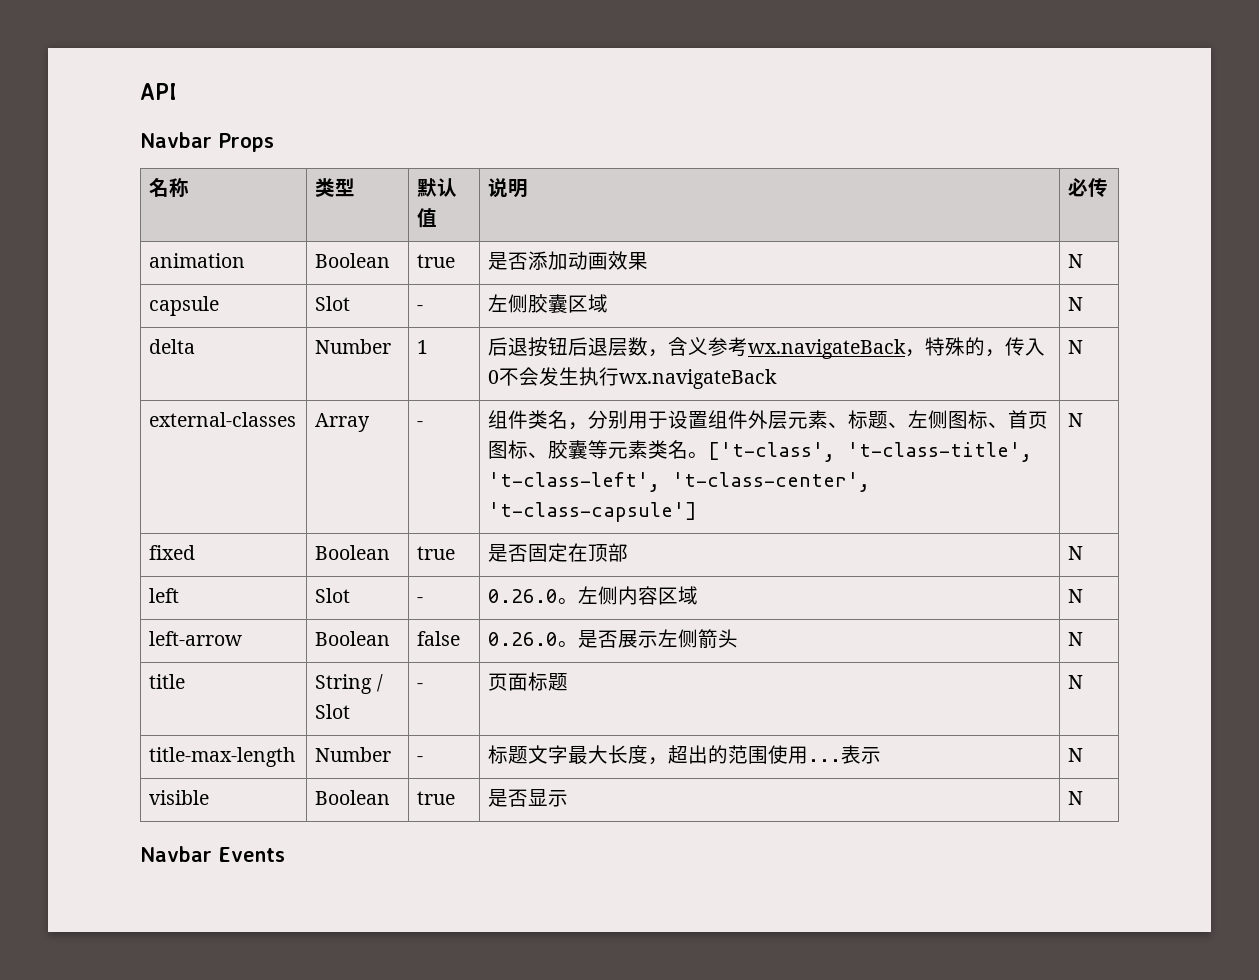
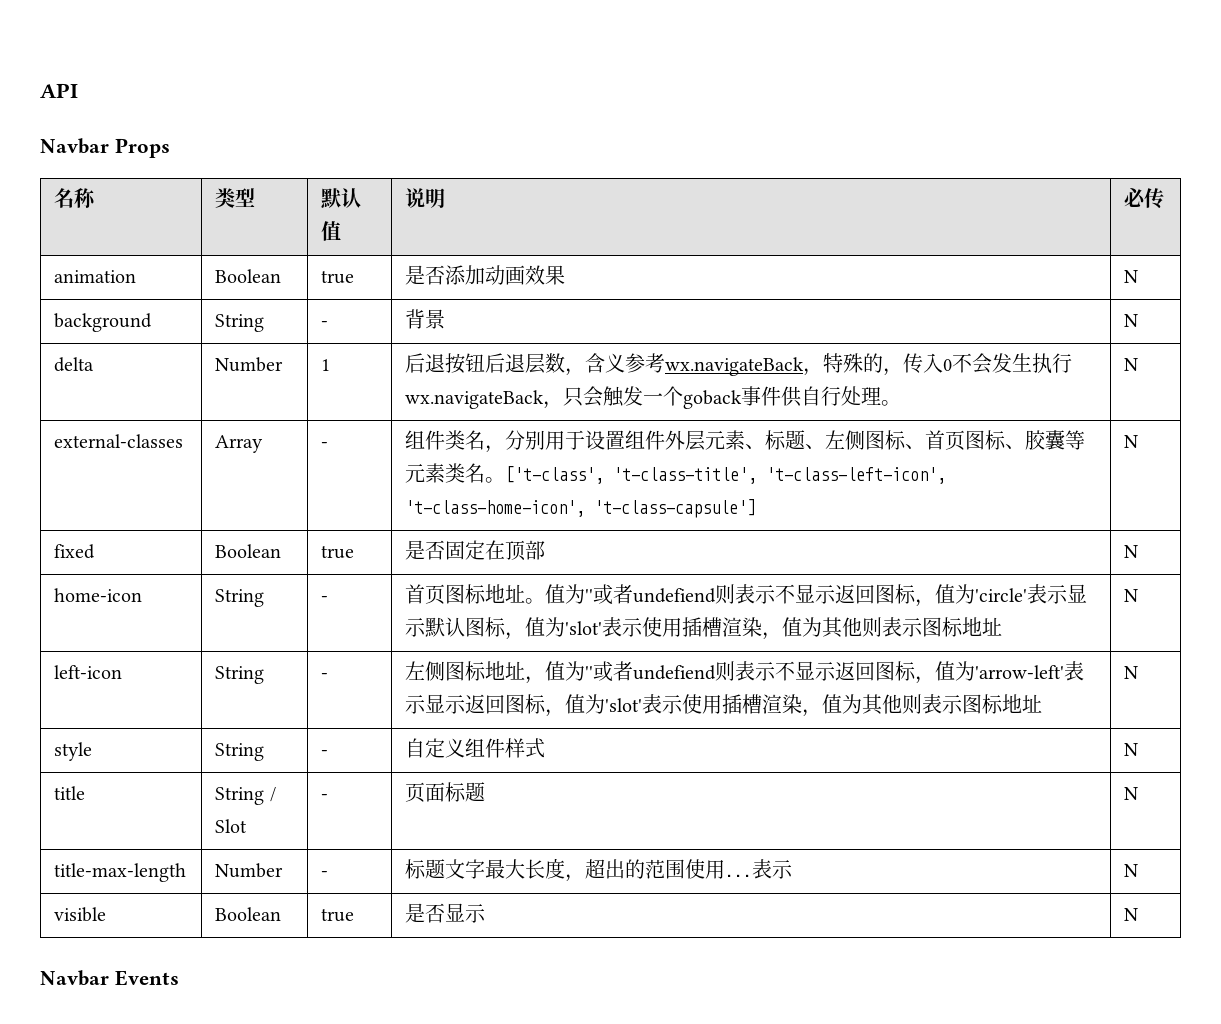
[149,296,220,316] [315,296,351,311] [417,305,424,311] [488,294,609,314] capsule | Slot | - | 左侧胶囊区域 -> [54,313,153,332] [215,314,265,332] [321,321,329,327] [405,309,446,329] background | String | - | 背景
(778, 379) none -> [543,386,902,409] ，只会触发一个goback事件供自行处理。
[488,472,871,492] 't-class-left', 't-class-center', -> [766,467,947,484] [405,500,586,517] 't-class-left-icon', 't-class-home-icon',
[149,588,180,603] [315,588,351,603] [417,597,424,603] [488,586,699,605] [1068,589,1084,603] [149,631,243,646] [315,631,391,646] [417,631,461,646] [488,629,739,648] left | Slot | - | 0.26.0。左侧内容区域 | N // left-arrow | Boolean | false | 0.26.0。是否展示左侧箭头 -> [54,588,143,602] [215,589,265,607] [321,596,329,602] [405,584,1088,607] [405,617,1003,640] [1124,589,1139,602] [54,665,123,679] [215,666,265,684] [321,673,329,679] [405,661,1085,684] [405,694,1043,717] [1124,666,1139,679] [54,742,93,761] [215,743,265,761] [321,750,329,756] [405,738,546,758] home-icon | String | - | 首页图标地址。值为''或者undefiend则表示不显示返回图标，值为'circle'表示显示默认图标，值为'slot'表示使用插槽渲染，值为其他则表示图标地址 | N // left-icon | String | - | 左侧图标地址，值为''或者undefiend则表示不显示返回图标，值为'arrow-left'表示显示返回图标，值为'slot'表示使用插槽渲染，值为其他则表示图标地址 | N // style | String | - | 自定义组件样式

